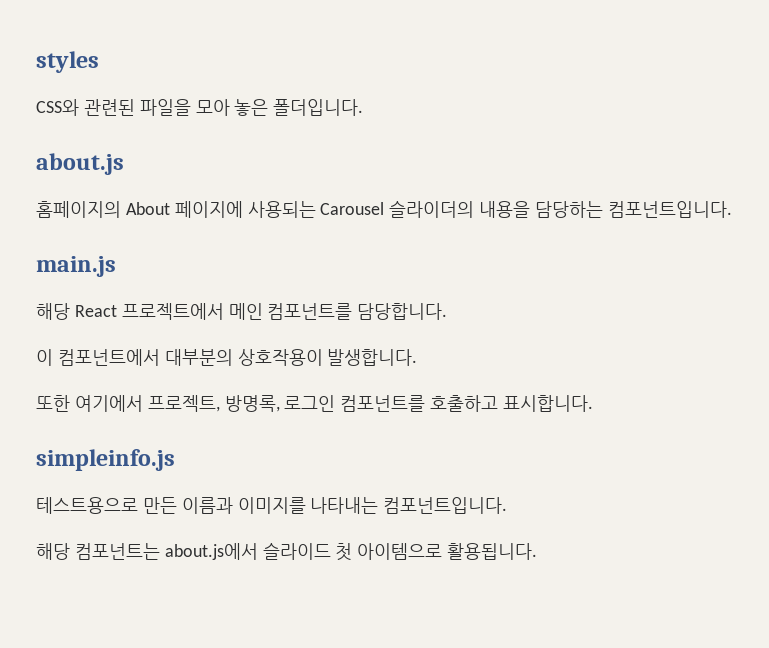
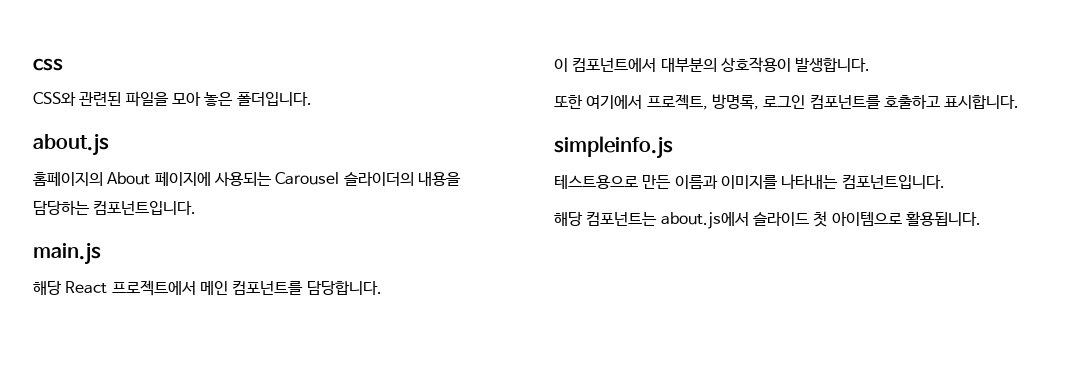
[36,51,99,73] styles -> [33,58,63,71] css

